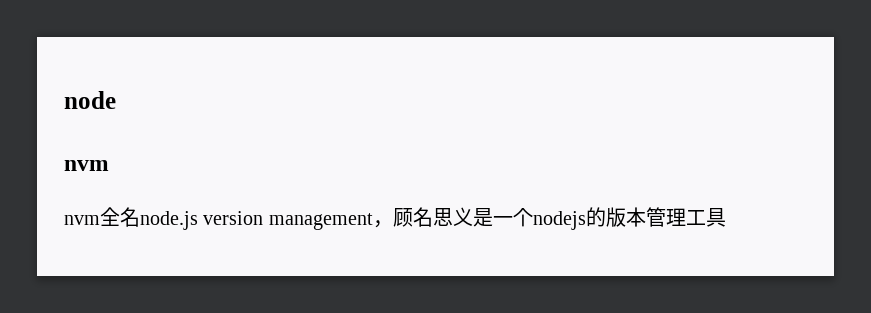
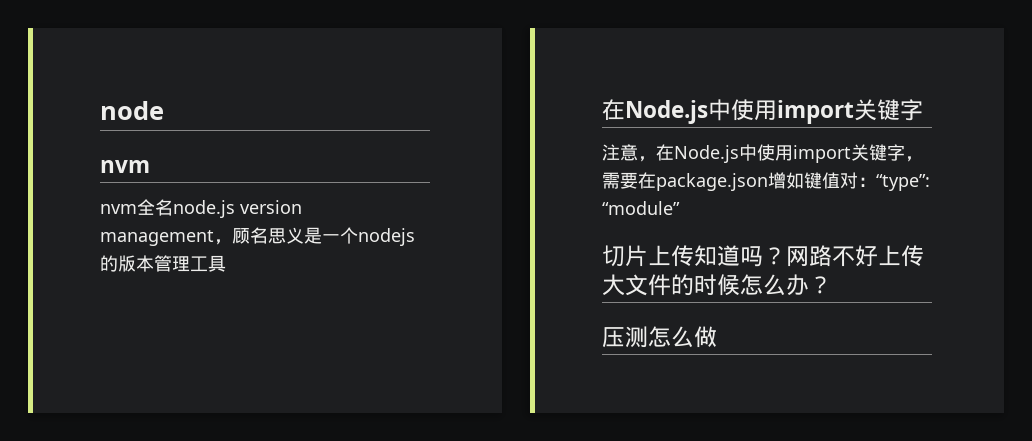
(726, 217) none -> [602,99,923,124] [602,144,923,163] [602,172,930,191] [602,201,680,215] [602,245,924,267] [602,274,832,296] [602,326,717,348] // 在Node.js中使用import关键字 // 注意，在Node.js中使用import关键字，需要在package.json增如键值对：“type”: “module” // 切片上传知道吗？网路不好上传大文件的时候怎么办？ // 压测怎么做

